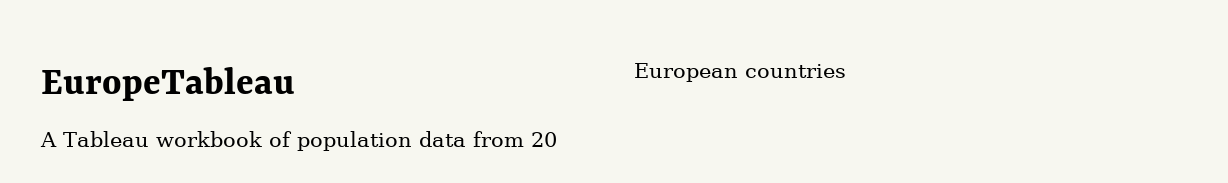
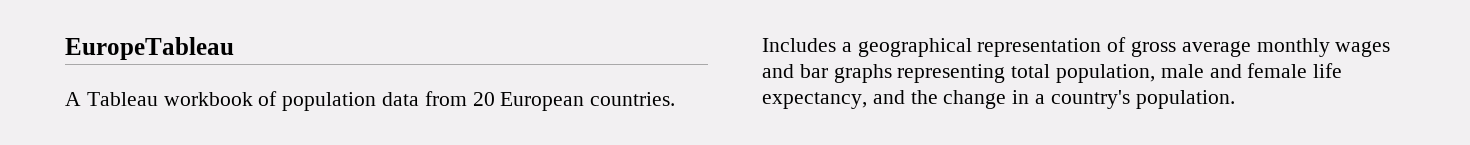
[745,64,846,78] countries -> [590,92,676,106] [762,37,1391,57] [762,63,1343,83] [762,90,1235,109] countries. Includes a geographical representation of gross average monthly wages and bar graphs representing total population, male and female life expectancy, and the change in a country's population.

